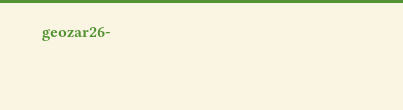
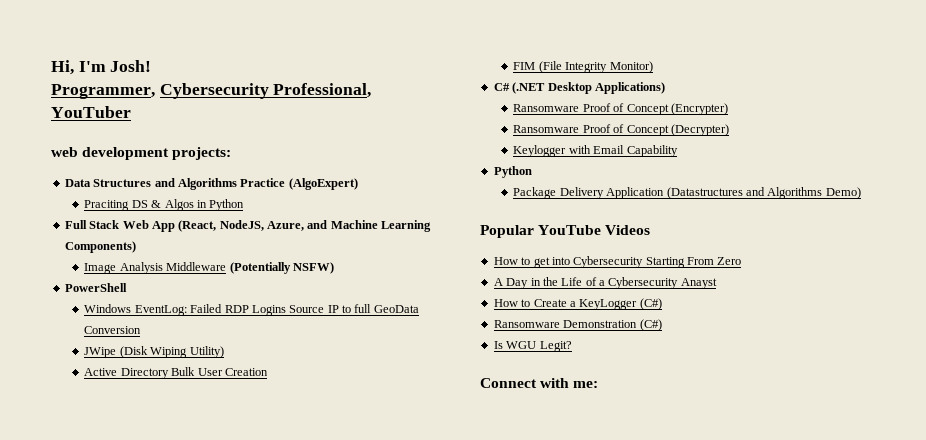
[42,27,111,41] geozar26- -> [51,60,152,75] [51,83,372,99] [51,106,131,118] [51,147,232,160] [64,178,358,190] [84,199,245,211] [64,220,432,232] [64,241,136,253] [84,262,334,274] [64,283,127,292] [84,304,419,316] [84,326,142,334] [84,346,224,358] [84,367,268,379] [513,61,653,73] [493,82,665,94] [513,103,728,115] [513,124,729,136] [513,145,678,157] [493,166,532,178] [513,187,861,199] [480,225,651,238] [493,256,742,268] [493,277,717,289] [493,298,662,310] [493,319,662,331] [493,341,572,352] [480,378,599,388] Hi, I'm Josh! // Programmer, Cybersecurity Professional, YouTuber // web development projects: // Data Structures and Algorithms Practice (AlgoExpert) // Praciting DS & Algos in Python // Full Stack Web App (React, NodeJS, Azure, and Machine Learning Components) // Image Analysis Middleware (Potentially NSFW) // PowerShell // Windows EventLog: Failed RDP Logins Source IP to full GeoData Conversion // JWipe (Disk Wiping Utility) // Active Directory Bulk User Creation // FIM (File Integrity Monitor) // C# (.NET Desktop Applications) // Ransomware Proof of Concept (Encrypter) // Ransomware Proof of Concept (Decrypter) // Keylogger with Email Capability // Python // Package Delivery Application (Datastructures and Algorithms Demo) // Popular YouTube Videos // How to get into Cybersecurity Starting From Zero // A Day in the Life of a Cybersecurity Anayst // How to Create a KeyLogger (C#) // Ransomware Demonstration (C#) // Is WGU Legit? // Connect with me:

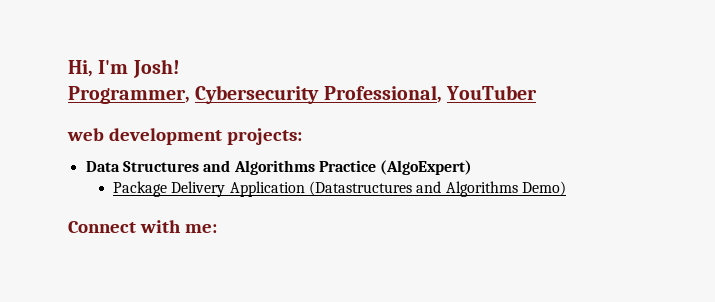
[84,199,245,211] [64,220,432,232] [64,241,136,253] [84,262,334,274] [64,283,127,292] [84,304,419,316] [84,326,142,334] [84,346,224,358] [84,367,268,379] [513,61,653,73] [493,82,665,94] [513,103,728,115] [513,124,729,136] [513,145,678,157] [493,166,532,178] // Praciting DS & Algos in Python // Full Stack Web App (React, NodeJS, Azure, and Machine Learning Components) // Image Analysis Middleware (Potentially NSFW) // PowerShell // Windows EventLog: Failed RDP Logins Source IP to full GeoData Conversion // JWipe (Disk Wiping Utility) // Active Directory Bulk User Creation // FIM (File Integrity Monitor) // C# (.NET Desktop Applications) // Ransomware Proof of Concept (Encrypter) // Ransomware Proof of Concept (Decrypter) // Keylogger with Email Capability // Python -> (473, 167) none
[480,225,651,238] [493,256,742,268] [493,277,717,289] [493,298,662,310] [493,319,662,331] [493,341,572,352] // Popular YouTube Videos // How to get into Cybersecurity Starting From Zero // A Day in the Life of a Cybersecurity Anayst // How to Create a KeyLogger (C#) // Ransomware Demonstration (C#) // Is WGU Legit? -> (566, 188) none

